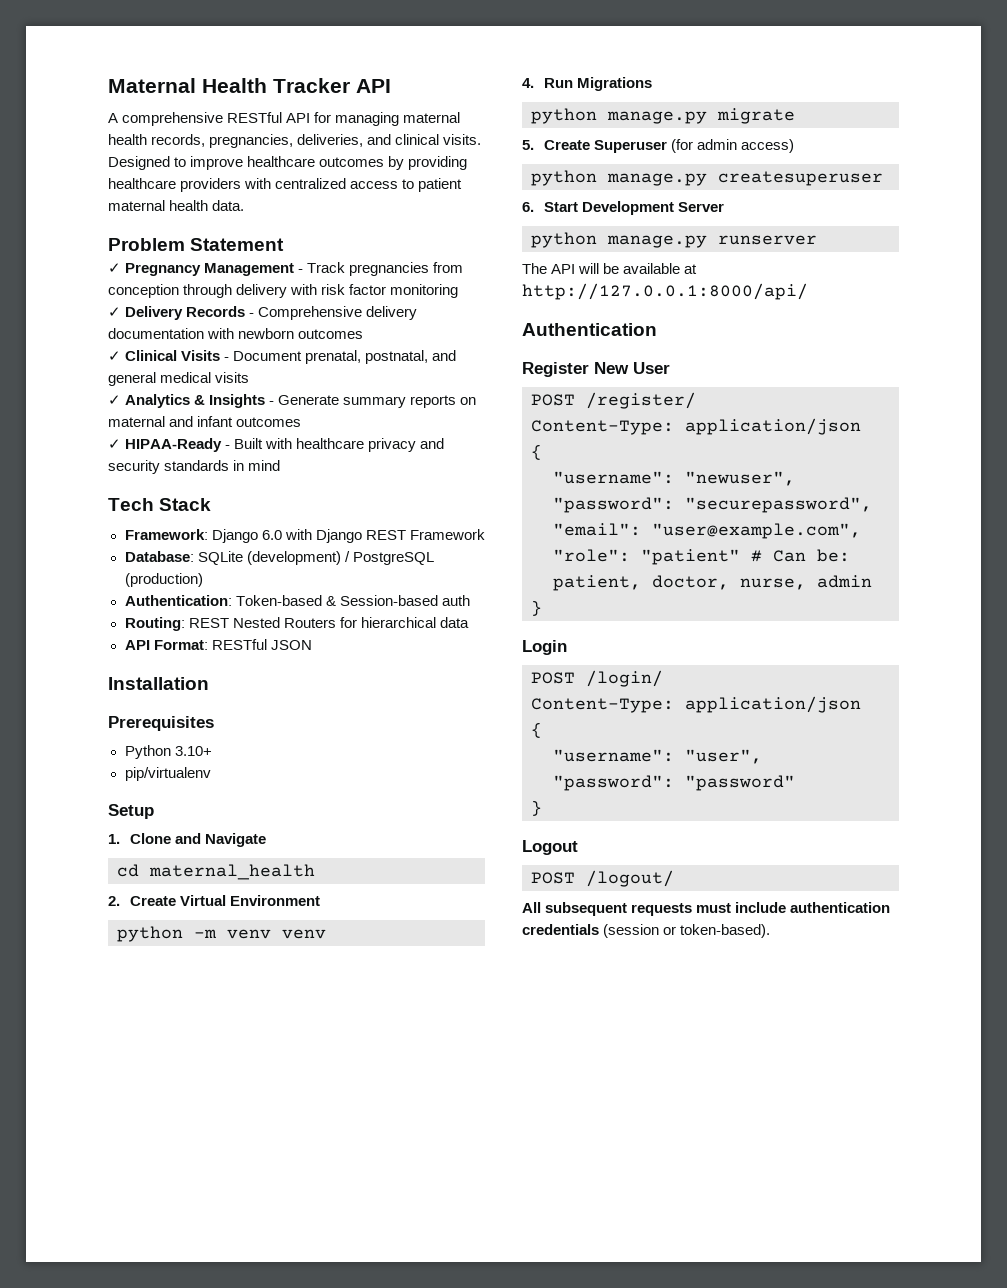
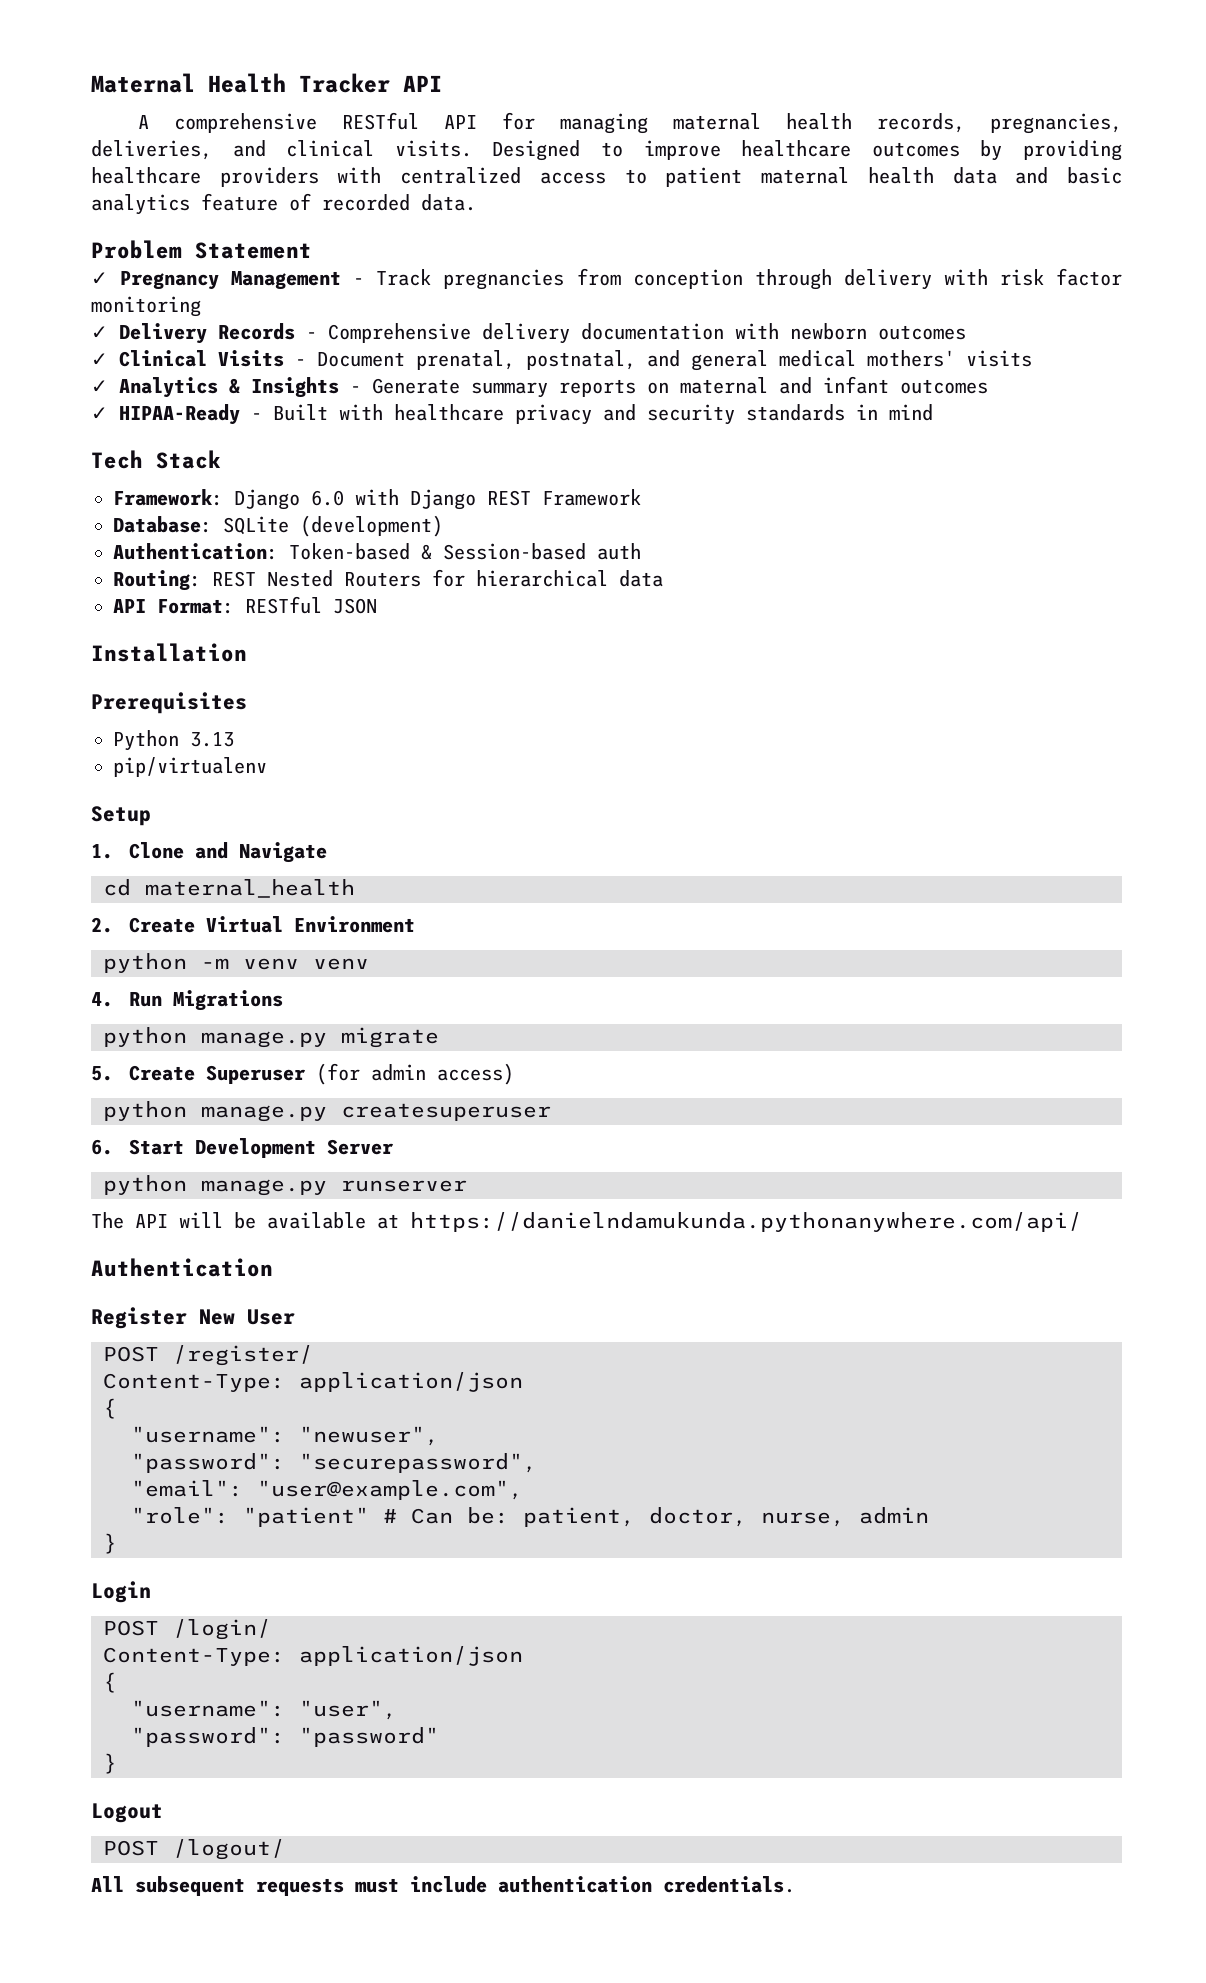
(209, 205) none -> [952,167,1123,184] [91,193,410,215] data and basic analytics feature of recorded
(212, 377) none -> [867,350,955,367] mothers'
[344,551,434,565] [124,573,203,587] / PostgreSQL (production) -> (443, 526) none
[174,746,212,756] 3.10+ -> [190,732,234,747] 3.13
[522,283,808,300] http://127.0.0.1:8000/api/ -> [410,1212,1082,1232] https://danielndamukunda.pythonanywhere.com/api/
[522,924,771,938] credentials (session or token-based). -> [663,1876,795,1893] credentials.

